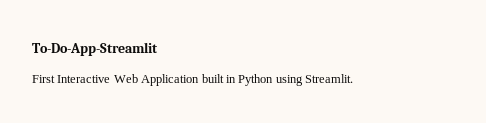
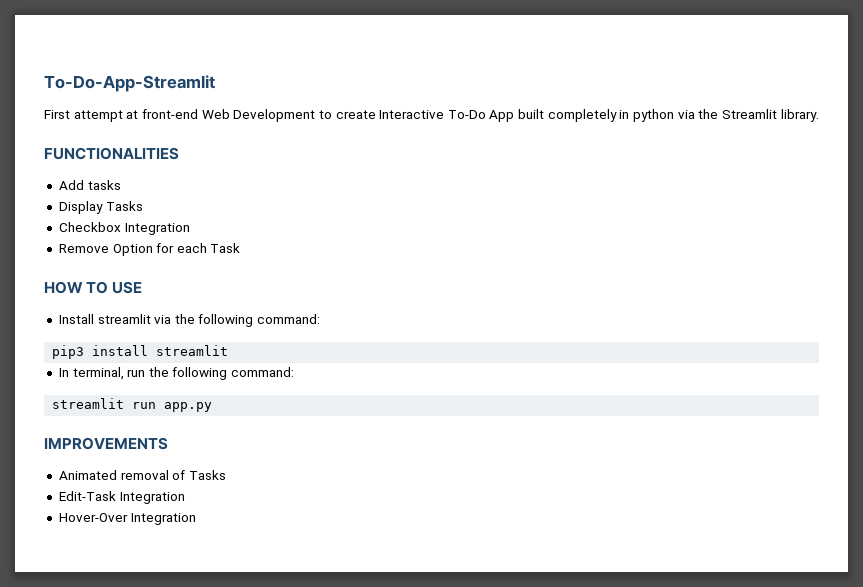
[57,74,353,86] Interactive Web Application built in Python using Streamlit. -> [73,109,819,122] [44,147,179,160] [58,180,121,190] [58,201,143,214] [58,222,190,235] [58,243,241,256] [44,281,143,294] [58,314,321,327] [52,345,229,359] [58,367,295,380] [52,398,213,412] [44,437,168,450] [58,470,226,480] [58,491,185,504] [58,513,196,525] attempt at front-end Web Development to create Interactive To-Do App built completely in python via the Streamlit library. // FUNCTIONALITIES // Add tasks // Display Tasks // Checkbox Integration // Remove Option for each Task // HOW TO USE // Install streamlit via the following command: // pip3 install streamlit // In terminal, run the following command: // streamlit run app.py // IMPROVEMENTS // Animated removal of Tasks // Edit-Task Integration // Hover-Over Integration

